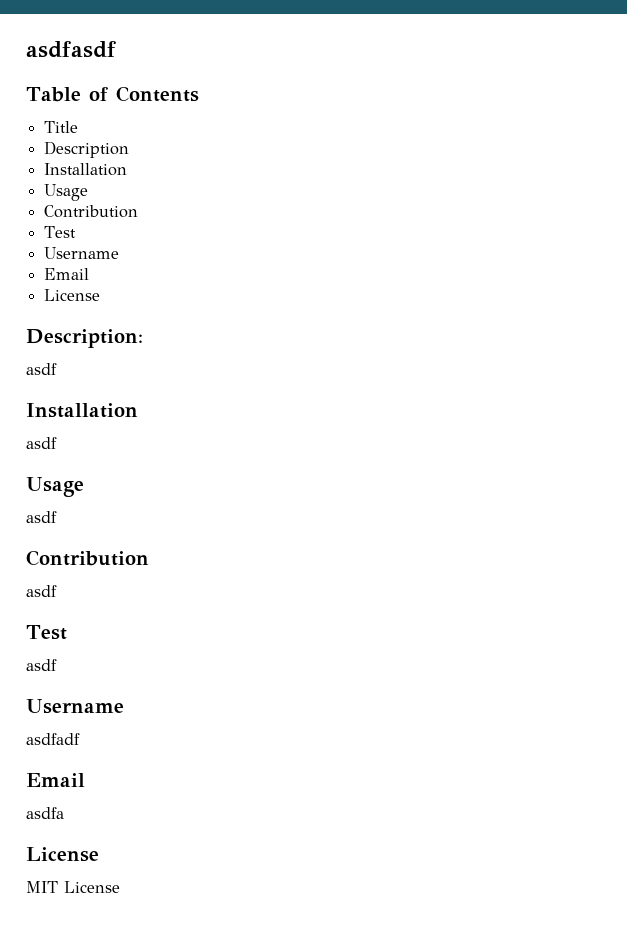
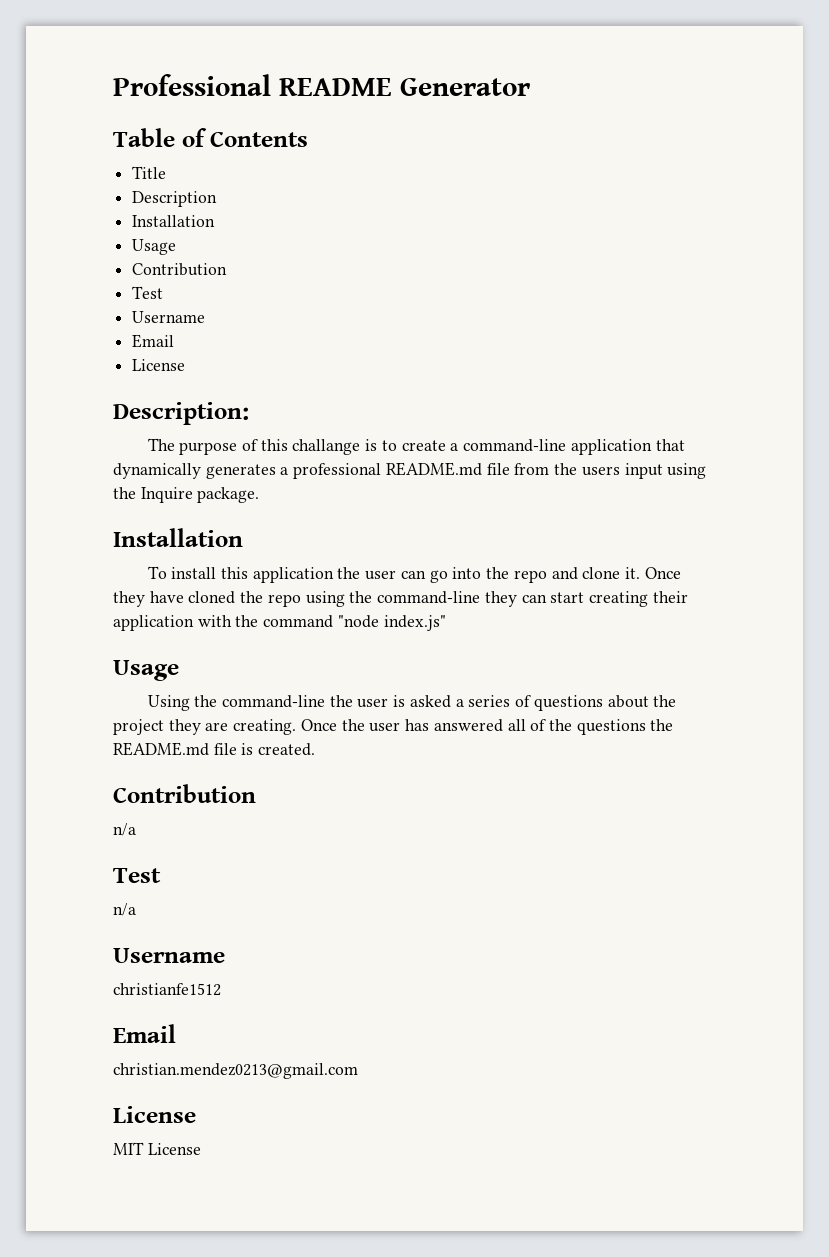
[26,41,116,58] asdfasdf -> [113,74,530,96] Professional README Generator
[26,363,57,375] [26,403,138,418] [26,437,57,449] [26,477,84,497] [26,511,57,523] [26,550,149,566] [26,585,57,597] [26,625,67,640] [26,659,57,671] [26,699,124,714] [26,733,80,745] [26,773,85,787] [26,807,64,819] asdf // Installation // asdf // Usage // asdf // Contribution // asdf // Test // asdf // Username // asdfadf // Email // asdfa -> [147,438,685,455] [113,462,707,479] [113,487,260,503] [113,528,243,547] [147,566,681,583] [113,591,688,607] [113,615,446,631] [113,660,179,681] [147,695,677,711] [113,719,674,735] [113,742,316,756] [113,784,256,803] [113,823,136,836] [113,868,161,883] [113,903,136,916] [113,948,225,963] [113,983,221,996] [113,1024,176,1043] [113,1063,358,1079] The purpose of this challange is to create a command-line application that dynamically generates a professional README.md file from the users input using the Inquire package. // Installation // To install this application the user can go into the repo and clone it. Once they have cloned the repo using the command-line they can start creating their application with the command "node index.js" // Usage // Using the command-line the user is asked a series of questions about the project they are creating. Once the user has answered all of the questions the README.md file is created. // Contribution // n/a // Test // n/a // Username // christianfe1512 // Email // christian.mendez0213@gmail.com

